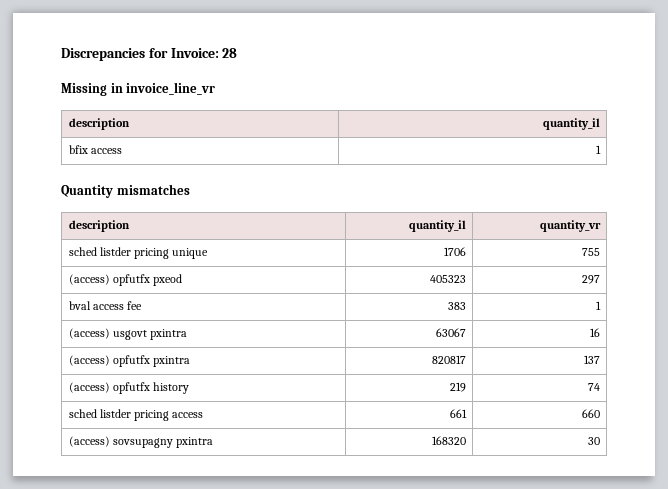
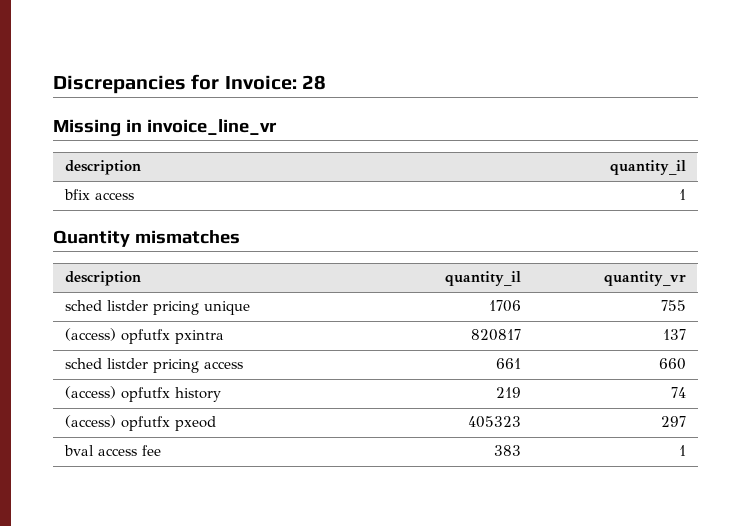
(600, 252) none -> [64,328,224,344] [471,329,522,341] [663,329,687,340] [64,358,243,373] [496,358,522,369] [659,358,687,370] [64,386,221,402] [496,387,522,398] [671,387,687,398] // (access) opfutfx pxintra | 820817 | 137 // sched listder pricing access | 661 | 660 // (access) opfutfx history | 219 | 74
[68,328,187,340] [435,328,466,337] [589,328,600,337] [68,355,190,367] [431,355,466,364] [583,355,600,364] [68,382,189,394] [449,382,466,392] [587,383,600,391] [68,409,204,421] [449,409,467,418] [581,409,600,418] [68,436,213,448] [431,436,466,445] [587,437,600,445] // (access) usgovt pxintra | 63067 | 16 // (access) opfutfx pxintra | 820817 | 137 // (access) opfutfx history | 219 | 74 // sched listder pricing access | 661 | 660 // (access) sovsupagny pxintra | 168320 | 30 -> (687, 450) none

